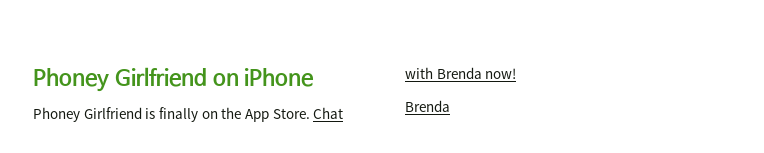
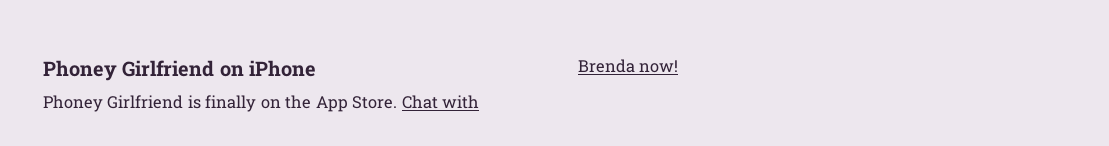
[405,100,450,112] // Brenda -> (679, 66) none

